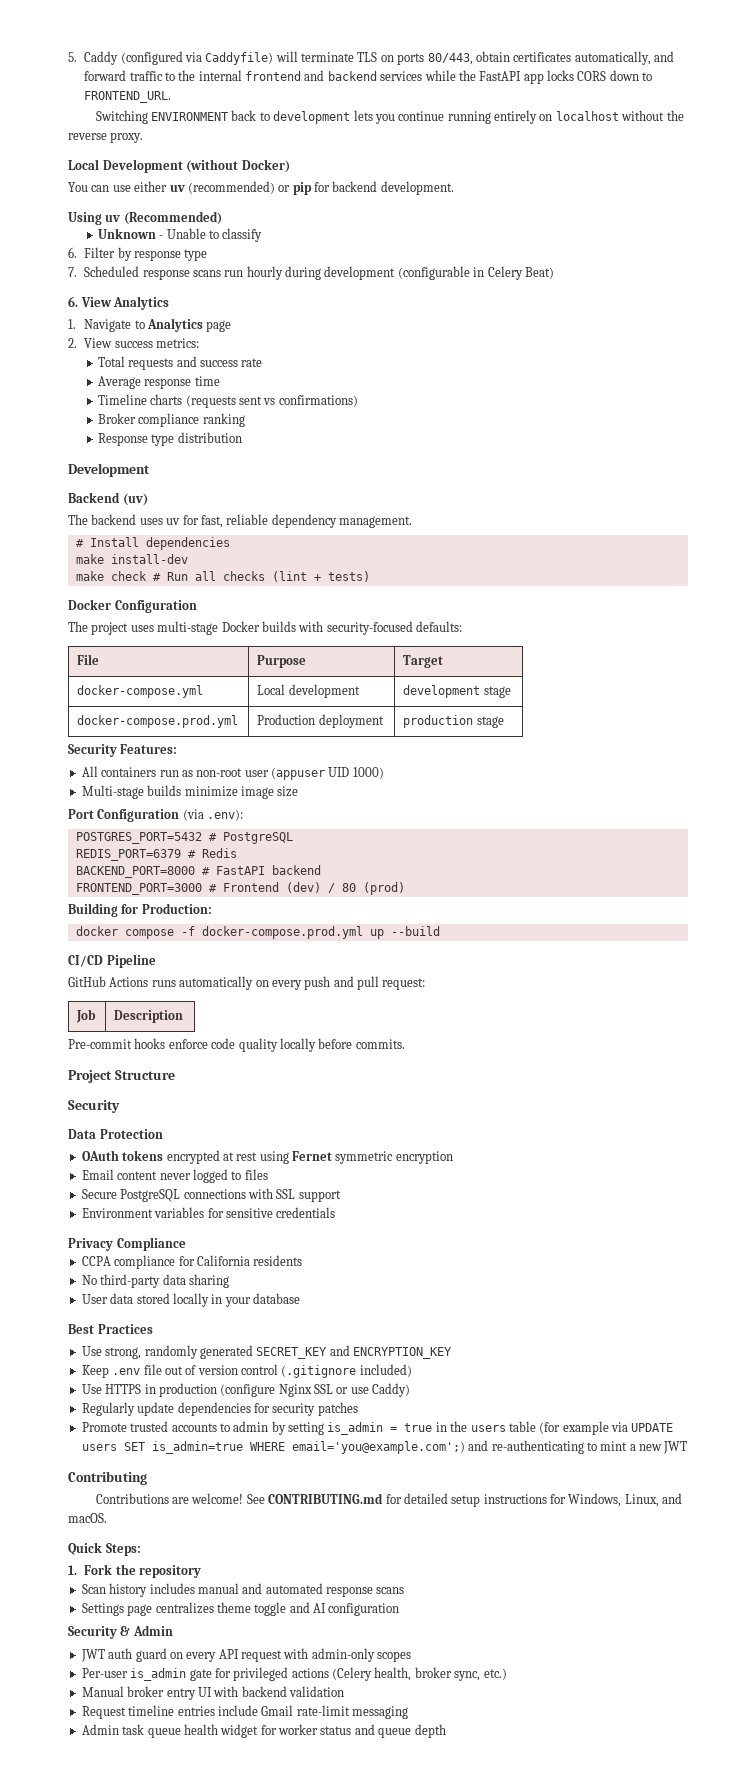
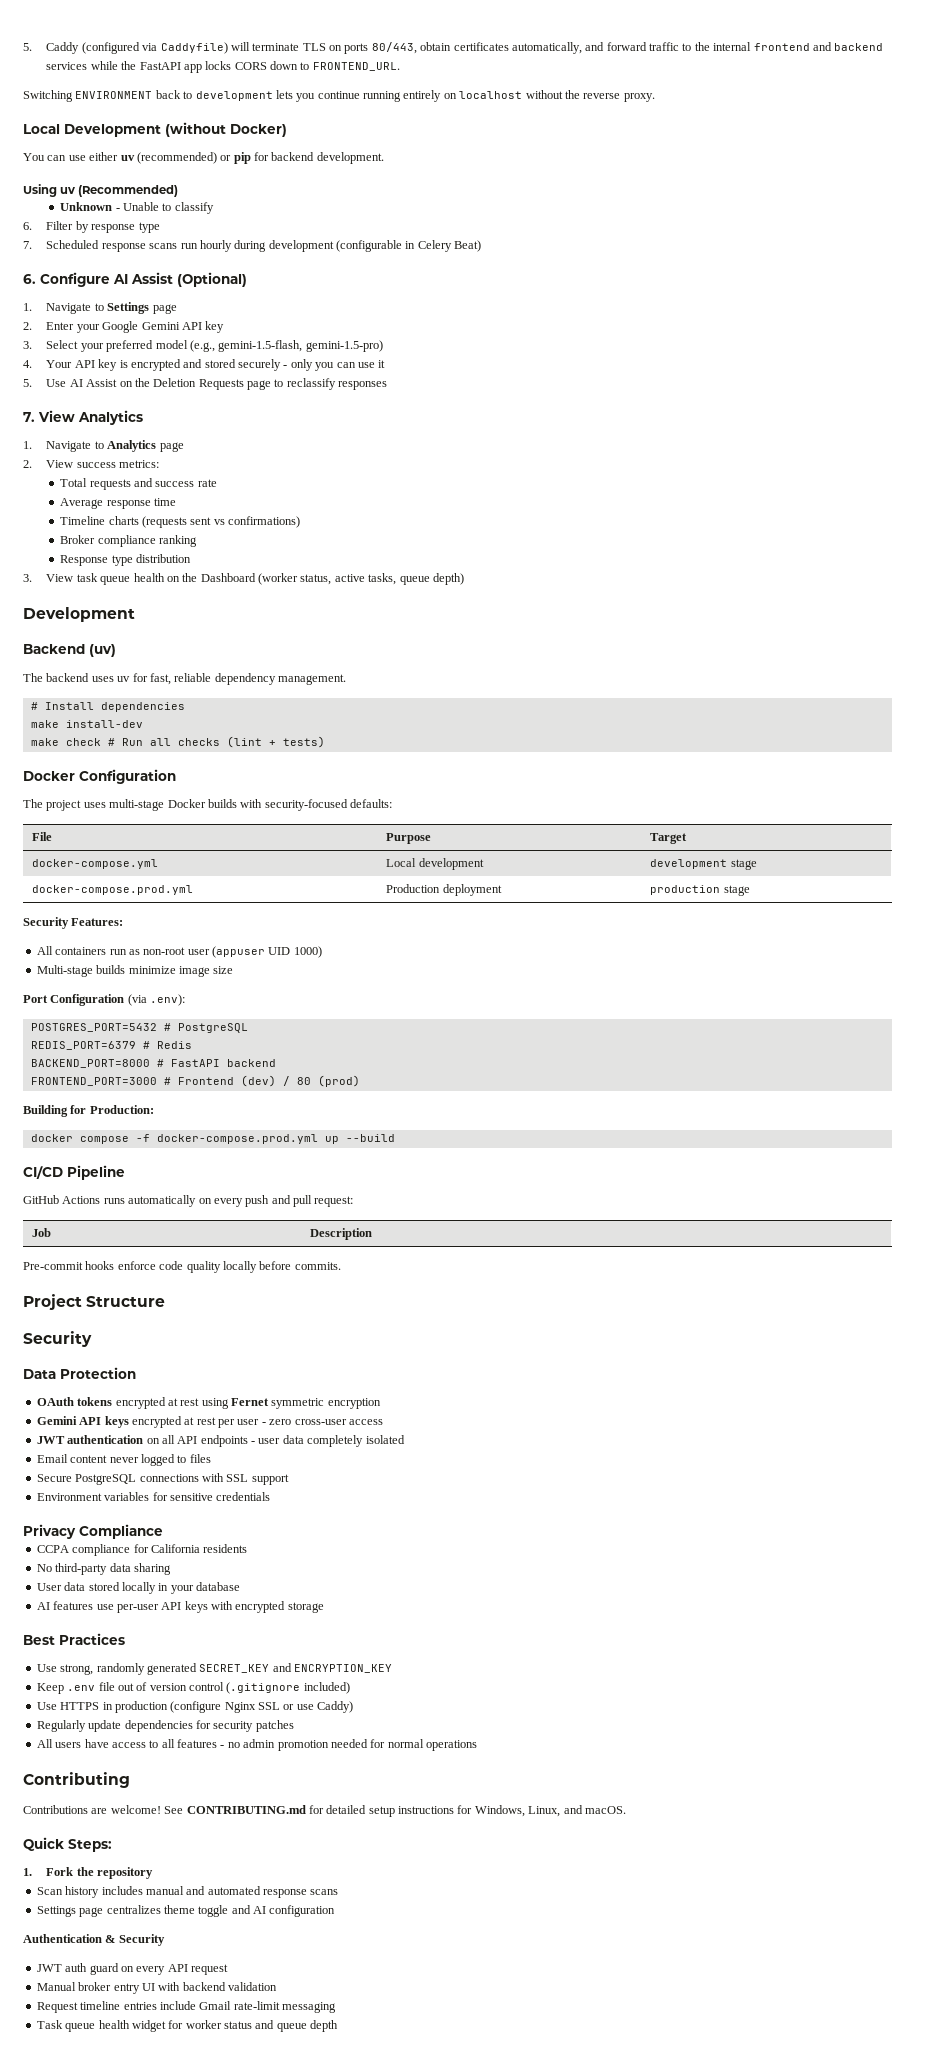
(78, 301) none -> [40,272,247,287] [23,302,177,314] [23,321,225,333] [23,340,383,352] [23,359,386,371] [23,378,388,390] [23,412,35,422] Configure AI Assist (Optional) // 1. Navigate to Settings page // 2. Enter your Google Gemini API key // 3. Select your preferred model (e.g., gemini-1.5-flash, gemini-1.5-pro) // 4. Your API key is encrypted and stored securely - only you can use it // 5. Use AI Assist on the Deletion Requests page to reclassify responses // 7.
(242, 437) none -> [23,573,464,585] // 3. View task queue health on the Dashboard (worker status, active tasks, queue depth)
(453, 1157) none -> [36,1416,383,1428] [36,1435,405,1447] // Gemini API keys encrypted at rest per user - zero cross-user access // JWT authentication on all API endpoints - user data completely isolated
(300, 1298) none -> [36,1601,324,1613] // AI features use per-user API keys with encrypted storage
[81,1421,674,1435] [81,1440,688,1454] Promote trusted accounts to admin by setting is_admin = true in the users table (for example via UPDATE users SET is_admin=true WHERE email='you@example.com';) and re-authenticating to mint a new JWT -> [36,1739,477,1751] All users have access to all features - no admin promotion needed for normal operations
[68,1625,173,1639] Security & Admin -> [23,1934,165,1946] Authentication & Security
[283,1648,412,1662] [81,1667,507,1681] with admin-only scopes // Per-user is_admin gate for privileged actions (Celery health, broker sync, etc.) -> (228, 1969) none
[81,1724,145,1735] Admin task -> [36,2020,63,2029] Task

